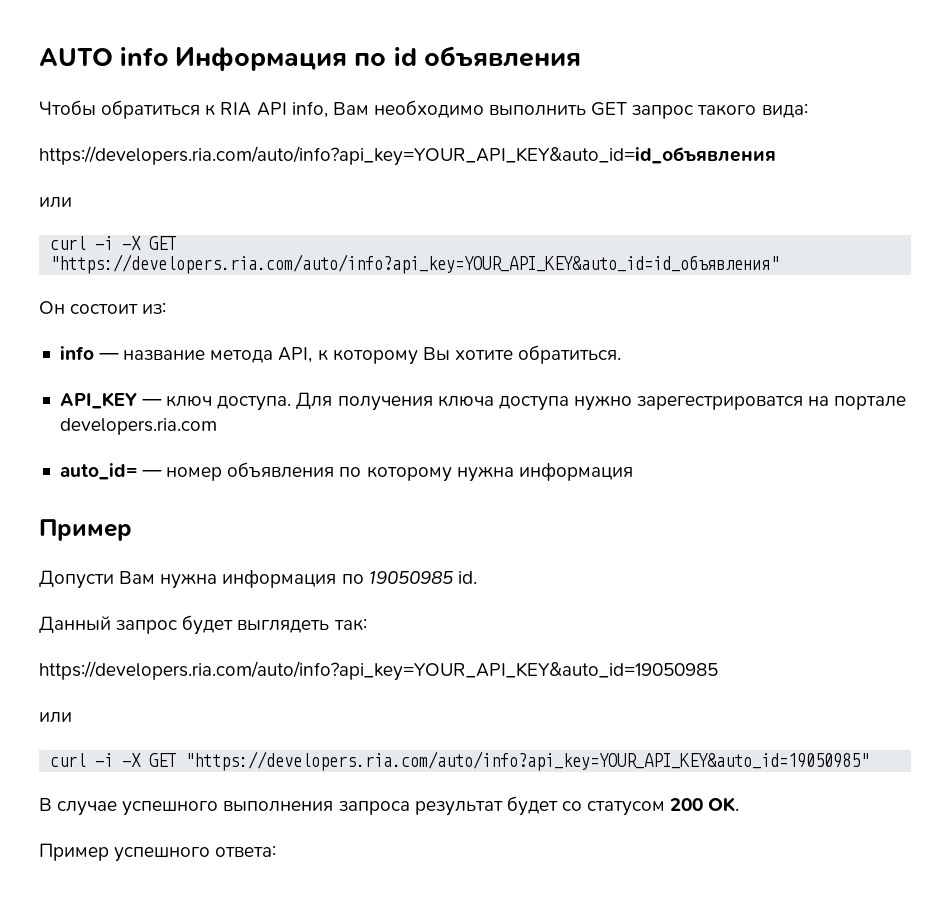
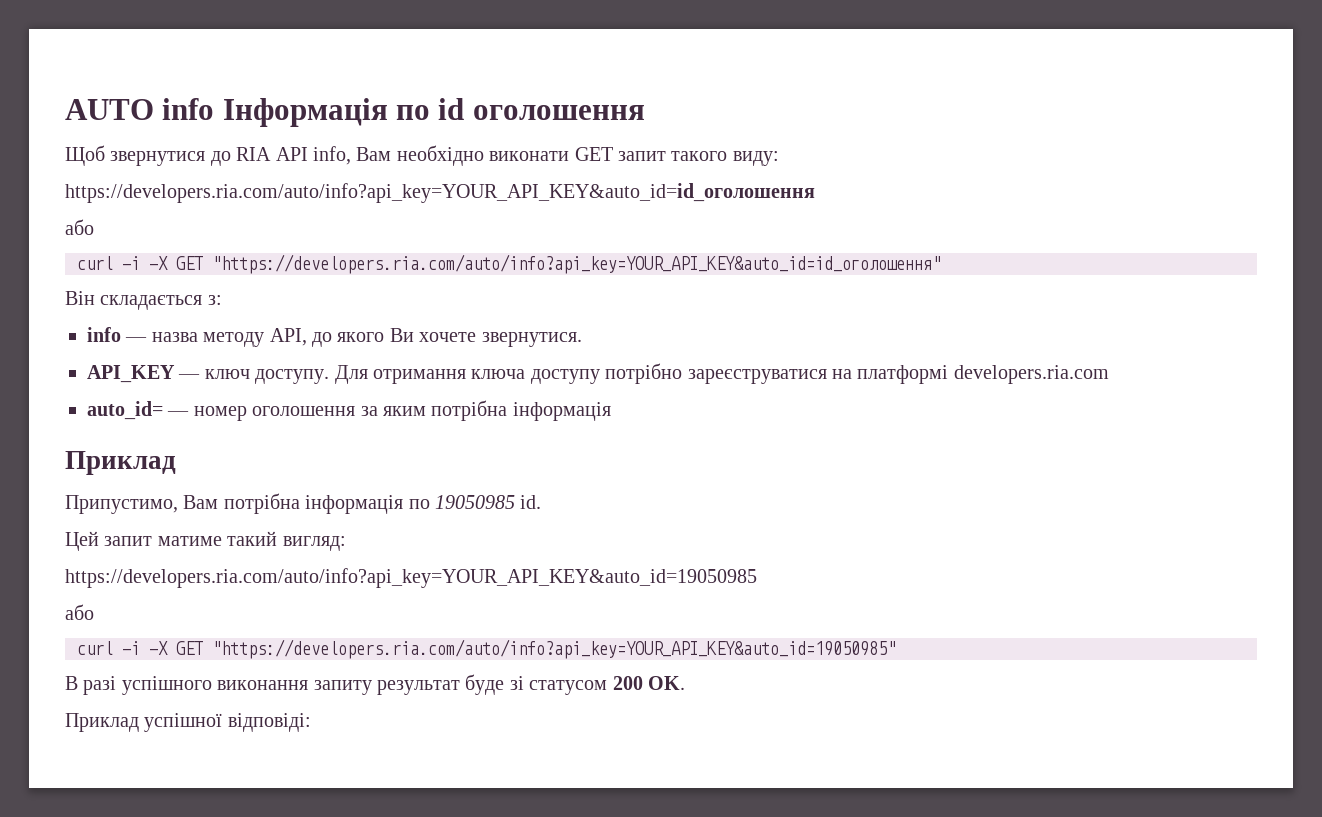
[175,46,348,71] Информация -> [222,98,388,127] Інформація
[423,46,581,68] [39,100,808,119] [39,146,776,166] [39,197,72,208] [50,236,177,250] [50,254,780,274] [39,301,167,314] [59,345,622,365] [59,392,907,411] [59,418,217,435] [59,462,633,482] [39,519,132,541] [39,569,477,589] [39,615,367,635] объявления // Чтобы обратиться к RIA API info, Вам необходимо выполнить GET запрос такого вида: // https://developers.ria.com/auto/info?api_key=YOUR_API_KEY&auto_id=id_объявления // или // curl -i -X GET "https://developers.ria.com/auto/info?api_key=YOUR_API_KEY&auto_id=id_объявления" // Он состоит из: // info — название метода API, к которому Вы хотите обратиться. // API_KEY — ключ доступа. Для получения ключа доступа нужно зарегестрироватся на портале developers.ria.com // auto_id= — номер объявления по которому нужна информация // Пример // Допусти Вам нужна информация по 19050985 id. // Данный запрос будет выглядеть так: -> [472,105,645,120] [65,145,779,166] [65,183,815,203] [65,219,94,235] [77,254,941,274] [65,291,222,310] [87,327,582,347] [87,363,1109,384] [87,400,611,421] [65,451,176,475] [65,493,542,514] [65,531,346,551] оголошення // Щоб звернутися до RIA API info, Вам необхідно виконати GET запит такого виду: // https://developers.ria.com/auto/info?api_key=YOUR_API_KEY&auto_id=id_оголошення // або // curl -i -X GET "https://developers.ria.com/auto/info?api_key=YOUR_API_KEY&auto_id=id_оголошення" // Він складається з: // info — назва методу API, до якого Ви хочете звернутися. // API_KEY — ключ доступу. Для отримання ключа доступу потрібно зареєструватися на платформі developers.ria.com // auto_id= — номер оголошення за яким потрібна інформація // Приклад // Припустимо, Вам потрібна інформація по 19050985 id. // Цей запит матиме такий вигляд:
[39,712,72,723] или -> [65,604,94,620] або
[57,796,582,816] случае успешного выполнения запроса результат будет со -> [83,674,524,695] разі успішного виконання запиту результат буде зі
[39,843,277,862] Пример успешного ответа: -> [65,713,311,732] Приклад успішної відповіді:

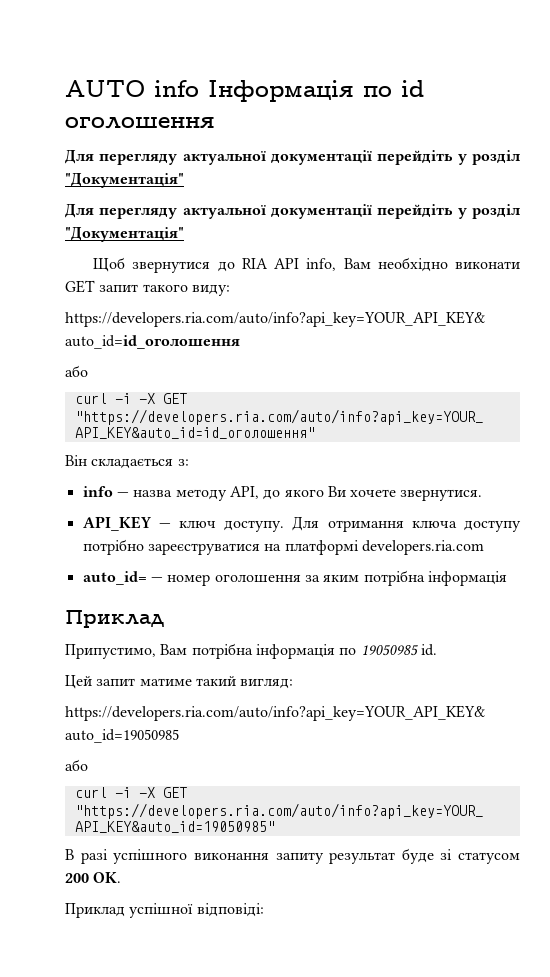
(645, 112) none -> [65,150,521,165] [65,173,184,188] [65,204,521,219] [65,227,184,242] // Для перегляду актуальної документації перейдіть у розділ "Документація" // Для перегляду актуальної документації перейдіть у розділ "Документація"

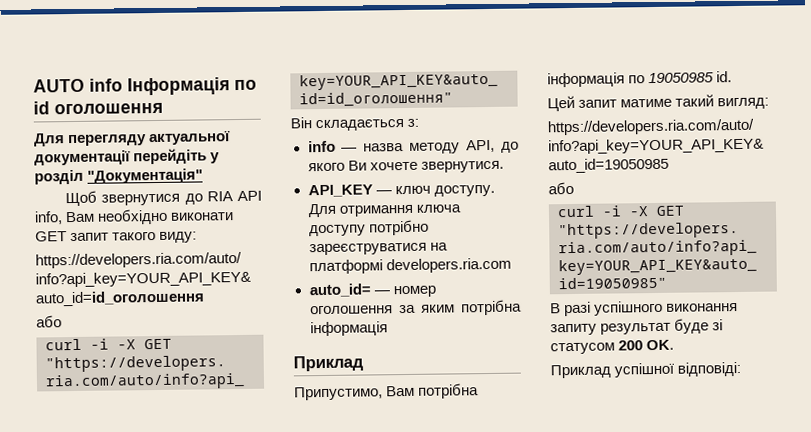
[65,204,521,219] [65,227,184,242] // Для перегляду актуальної документації перейдіть у розділ "Документація" -> (204, 176) none

